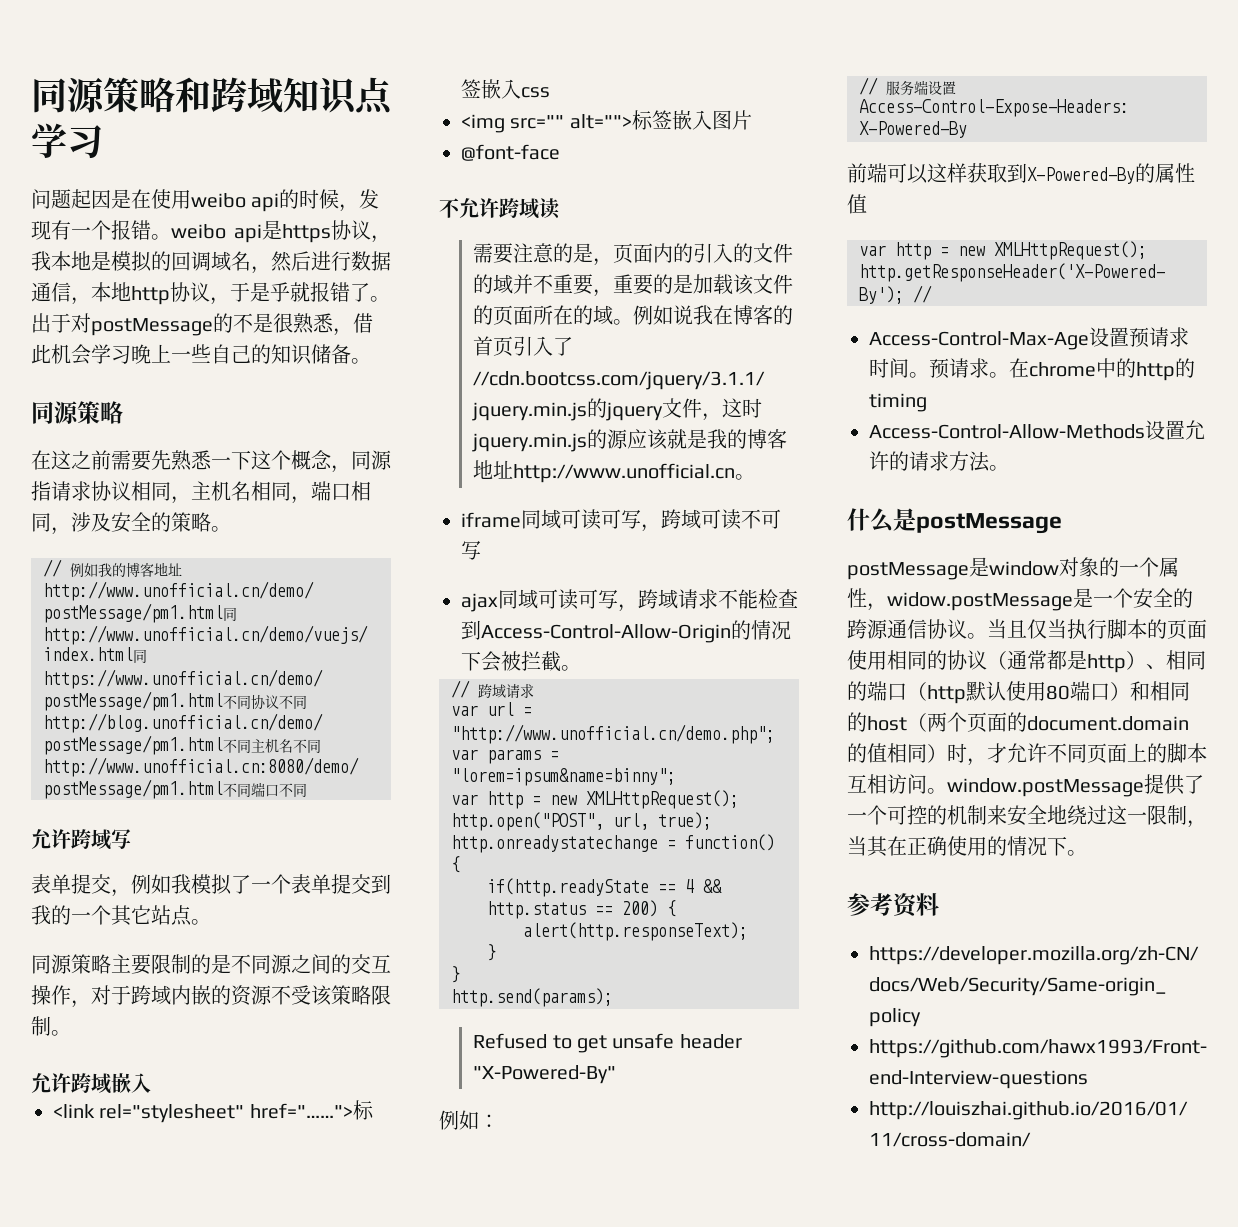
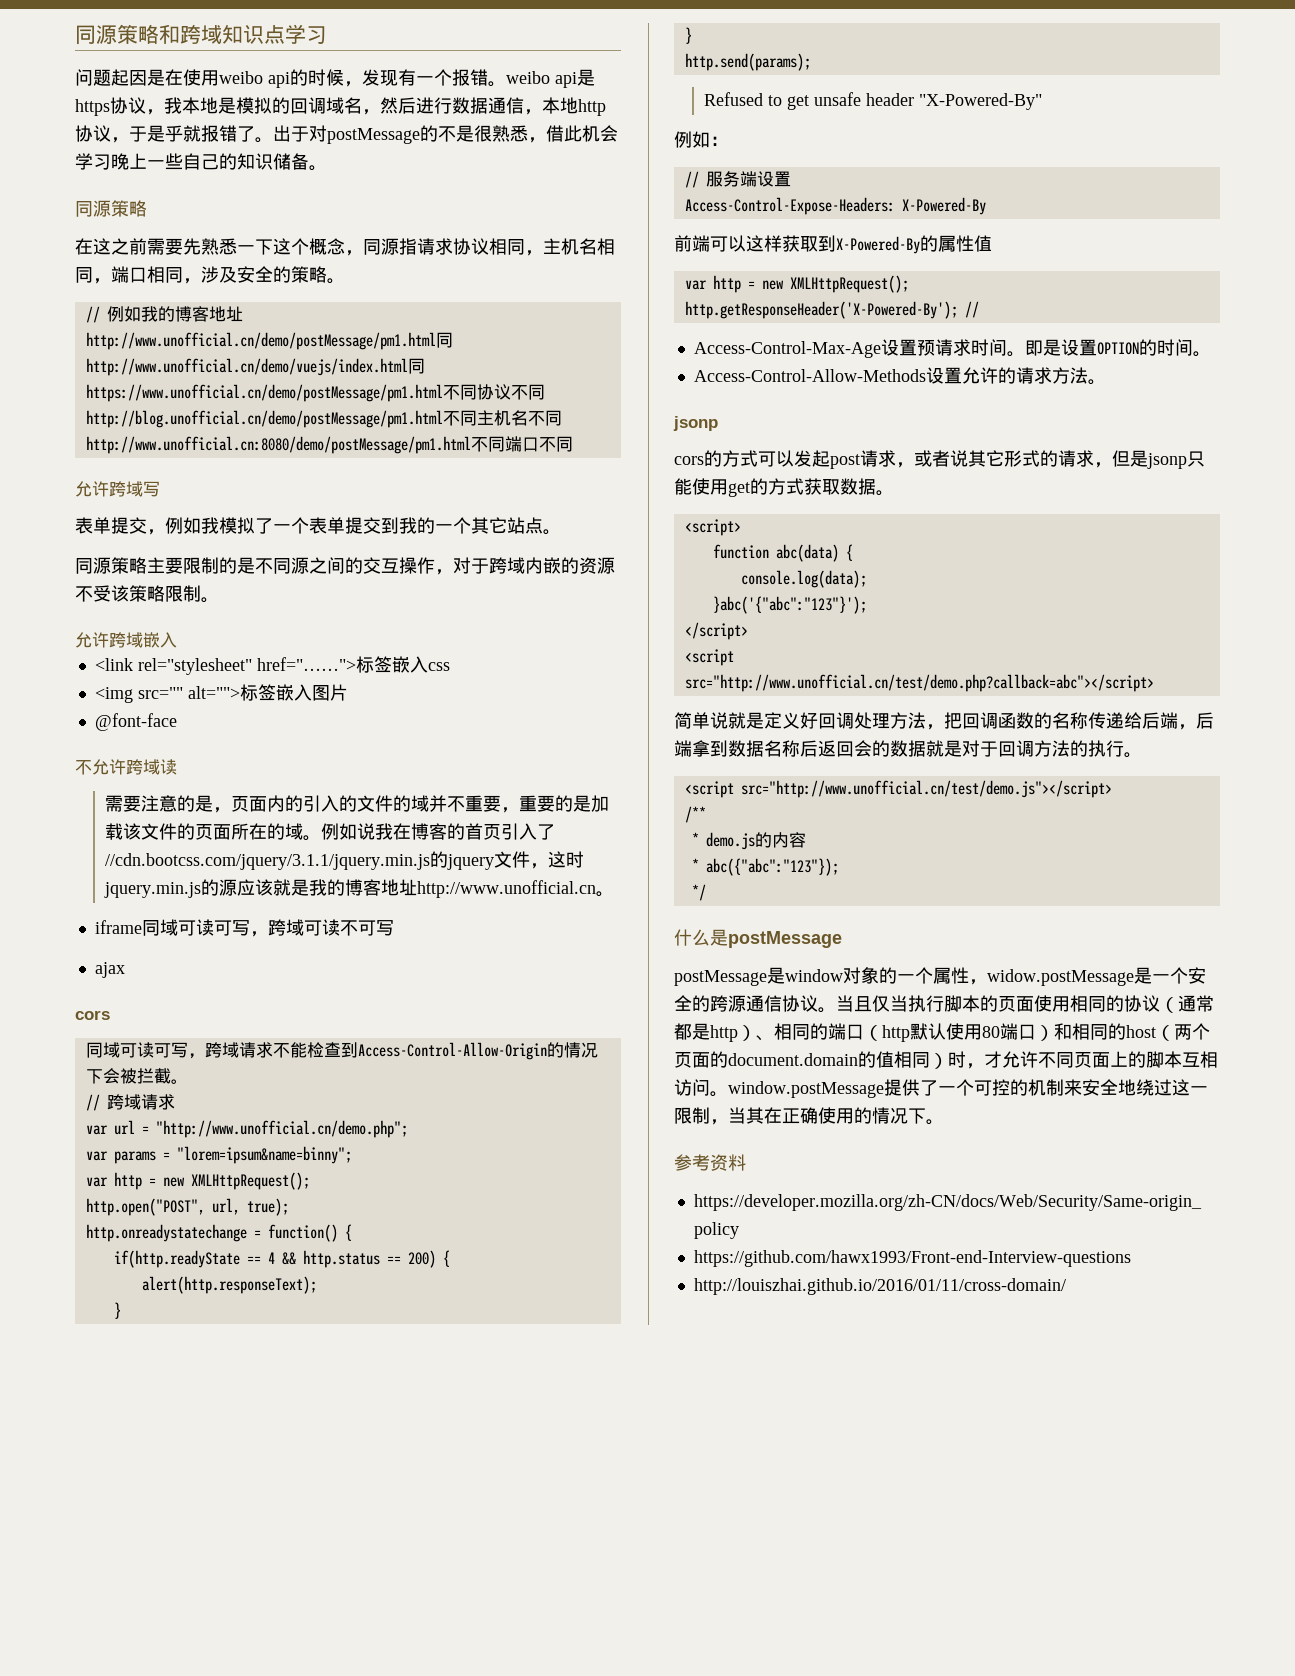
(498, 602) none -> [75,1010,110,1020] // cors //
[929,358,1195,381] [869,393,927,412] 预请求。在chrome中的http的timing -> [1024,339,1211,357] 即是设置OPTION的时间。
(1009, 468) none -> [673,416,718,431] [674,450,1205,469] [674,478,894,497] [684,519,741,536] [712,544,853,562] [740,570,867,588] [712,596,867,614] [684,622,748,640] [684,649,734,666] [684,674,1154,692] [674,712,1214,730] [674,740,1142,758] [684,780,1112,798] [684,806,706,823] [691,832,806,850] [691,858,839,876] [691,884,706,901] // jsonp // cors的方式可以发起post请求，或者说其它形式的请求，但是jsonp只能使用get的方式获取数据。 // <script> // function abc(data) { // console.log(data); // }abc('{"abc":"123"}'); // </script> // <script src="http://www.unofficial.cn/test/demo.php?callback=abc"></script> // 简单说就是定义好回调处理方法，把回调函数的名称传递给后端，后端拿到数据名称后返回会的数据就是对于回调方法的执行。 // <script src="http://www.unofficial.cn/test/demo.js"></script> // /** // * demo.js的内容 // * abc({"abc":"123"}); // */

